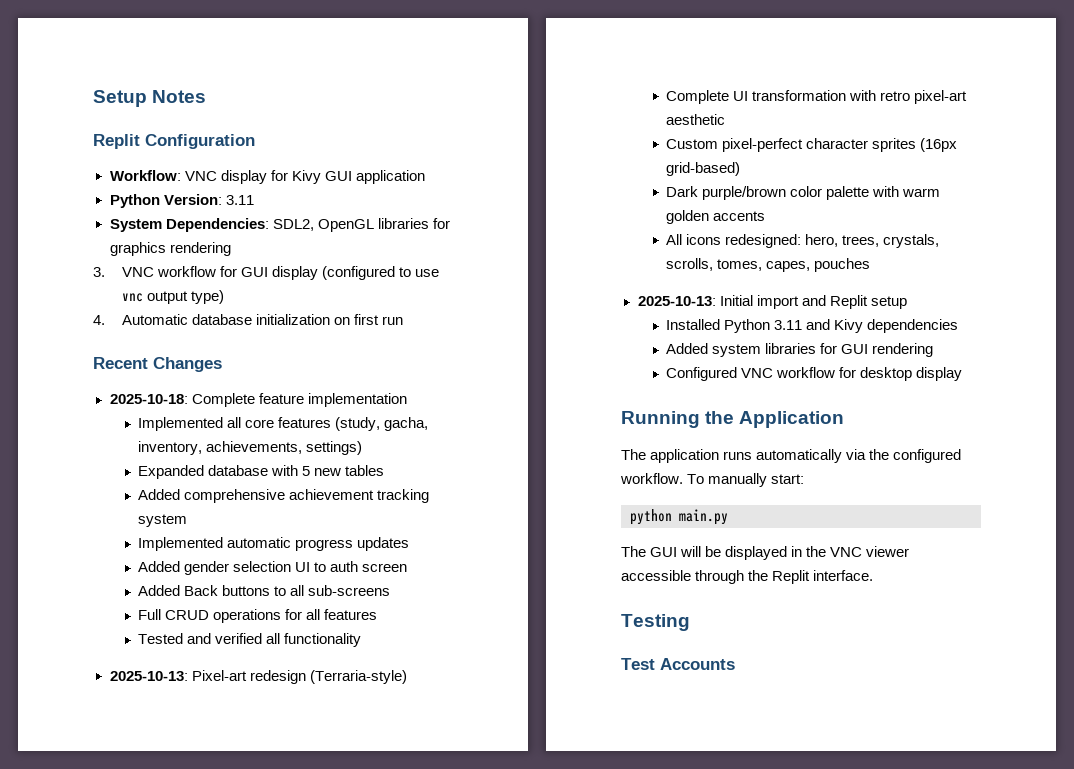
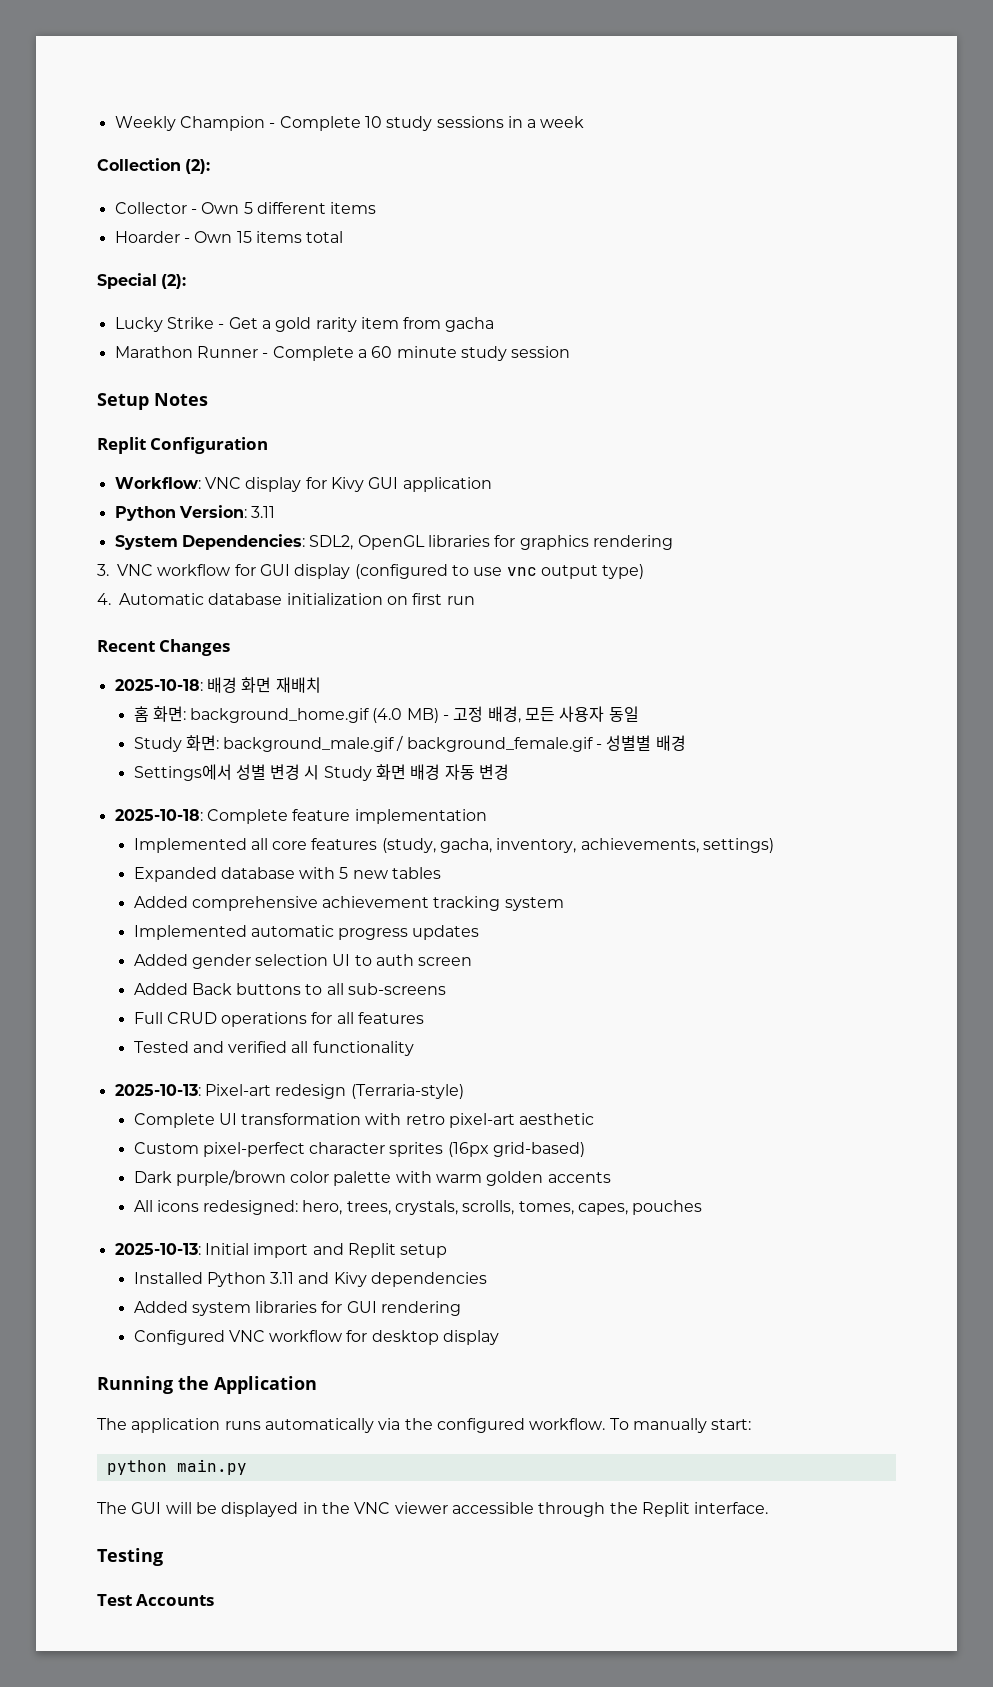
(93, 98) none -> [114,116,585,131] [97,158,211,174] [114,202,377,214] [114,231,344,243] [97,273,187,289] [114,317,495,332] [114,346,571,361] Weekly Champion - Complete 10 study sessions in a week // Collection (2): // Collector - Own 5 different items // Hoarder - Own 15 items total // Special (2): // Lucky Strike - Get a gold rarity item from gacha // Marathon Runner - Complete a 60 minute study session //
(222, 364) none -> [114,677,321,693] [133,706,639,723] [133,735,686,752] [133,764,510,781] // 2025-10-18: 배경 화면 재배치 // 홈 화면: background_home.gif (4.0 MB) - 고정 배경, 모든 사용자 동일 // Study 화면: background_male.gif / background_female.gif - 성별별 배경 // Settings에서 성별 변경 시 Study 화면 배경 자동 변경

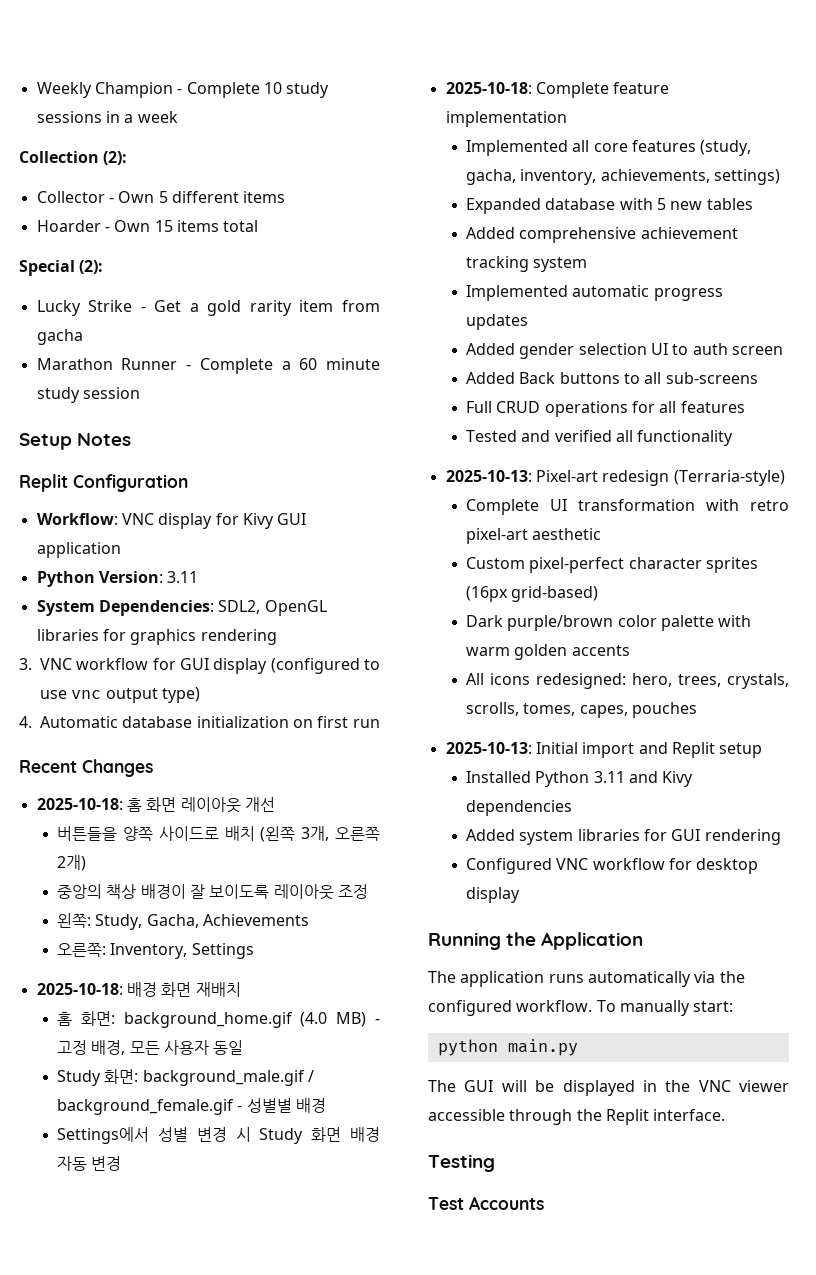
(231, 647) none -> [36,797,275,813] [57,826,380,842] [57,855,87,871] [57,884,369,900] [57,913,310,930] [57,943,254,959] // 2025-10-18: 홈 화면 레이아웃 개선 // 버튼들을 양쪽 사이드로 배치 (왼쪽 3개, 오른쪽 2개) // 중앙의 책상 배경이 잘 보이도록 레이아웃 조정 // 왼쪽: Study, Gacha, Achievements // 오른쪽: Inventory, Settings

